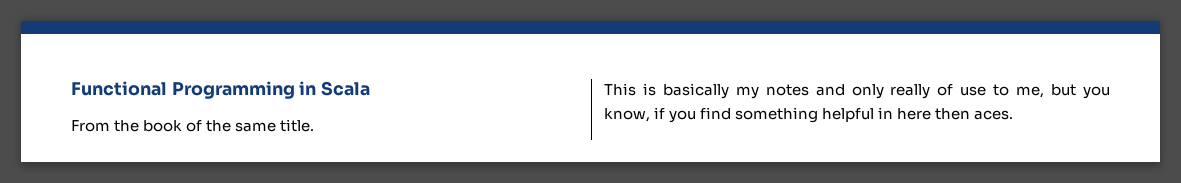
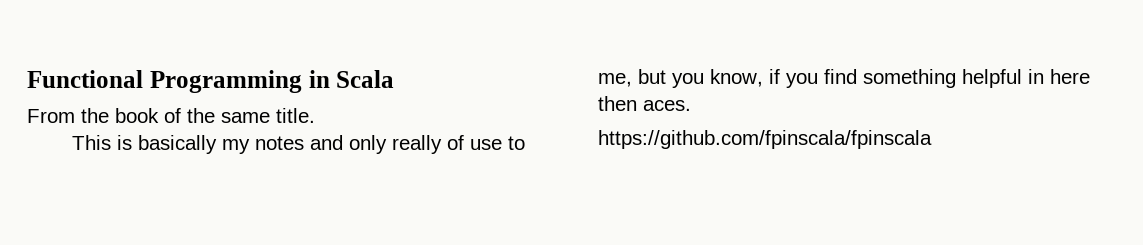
(1014, 115) none -> [598,130,932,149] // https://github.com/fpinscala/fpinscala

